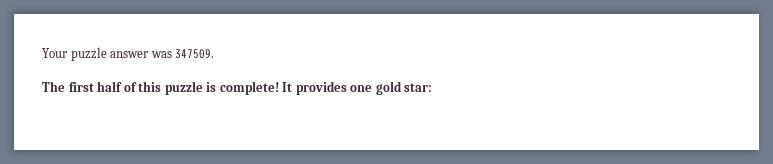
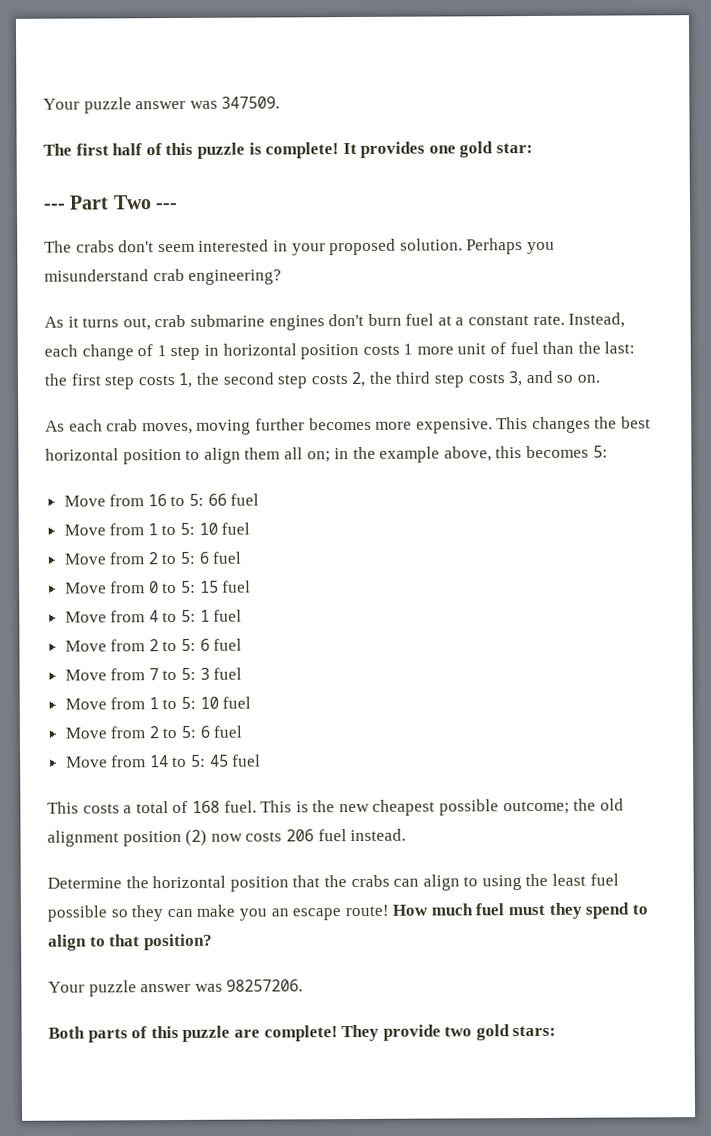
(433, 87) none -> [43,195,178,210] [44,238,555,256] [44,268,283,285] [44,312,626,331] [44,341,636,361] [44,370,601,390] [45,416,652,435] [45,445,608,465] [63,493,260,507] [63,522,251,536] [63,551,242,565] [64,580,252,594] [64,609,243,623] [64,638,243,652] [64,667,243,681] [64,696,252,710] [64,725,243,739] [65,754,262,768] [47,798,624,816] [47,828,407,847] [47,873,619,892] [47,902,648,922] [48,933,213,951] [48,979,304,997] [48,1024,557,1043] // --- Part Two --- // The crabs don't seem interested in your proposed solution. Perhaps you misunderstand crab engineering? // As it turns out, crab submarine engines don't burn fuel at a constant rate. Instead, each change of 1 step in horizontal position costs 1 more unit of fuel than the last: the first step costs 1, the second step costs 2, the third step costs 3, and so on. // As each crab moves, moving further becomes more expensive. This changes the best horizontal position to align them all on; in the example above, this becomes 5: // Move from 16 to 5: 66 fuel // Move from 1 to 5: 10 fuel // Move from 2 to 5: 6 fuel // Move from 0 to 5: 15 fuel // Move from 4 to 5: 1 fuel // Move from 2 to 5: 6 fuel // Move from 7 to 5: 3 fuel // Move from 1 to 5: 10 fuel // Move from 2 to 5: 6 fuel // Move from 14 to 5: 45 fuel // This costs a total of 168 fuel. This is the new cheapest possible outcome; the old alignment position (2) now costs 206 fuel instead. // Determine the horizontal position that the crabs can align to using the least fuel possible so they can make you an escape route! How much fuel must they spend to align to that position? // Your puzzle answer was 98257206. // Both parts of this puzzle are complete! They provide two gold stars:

